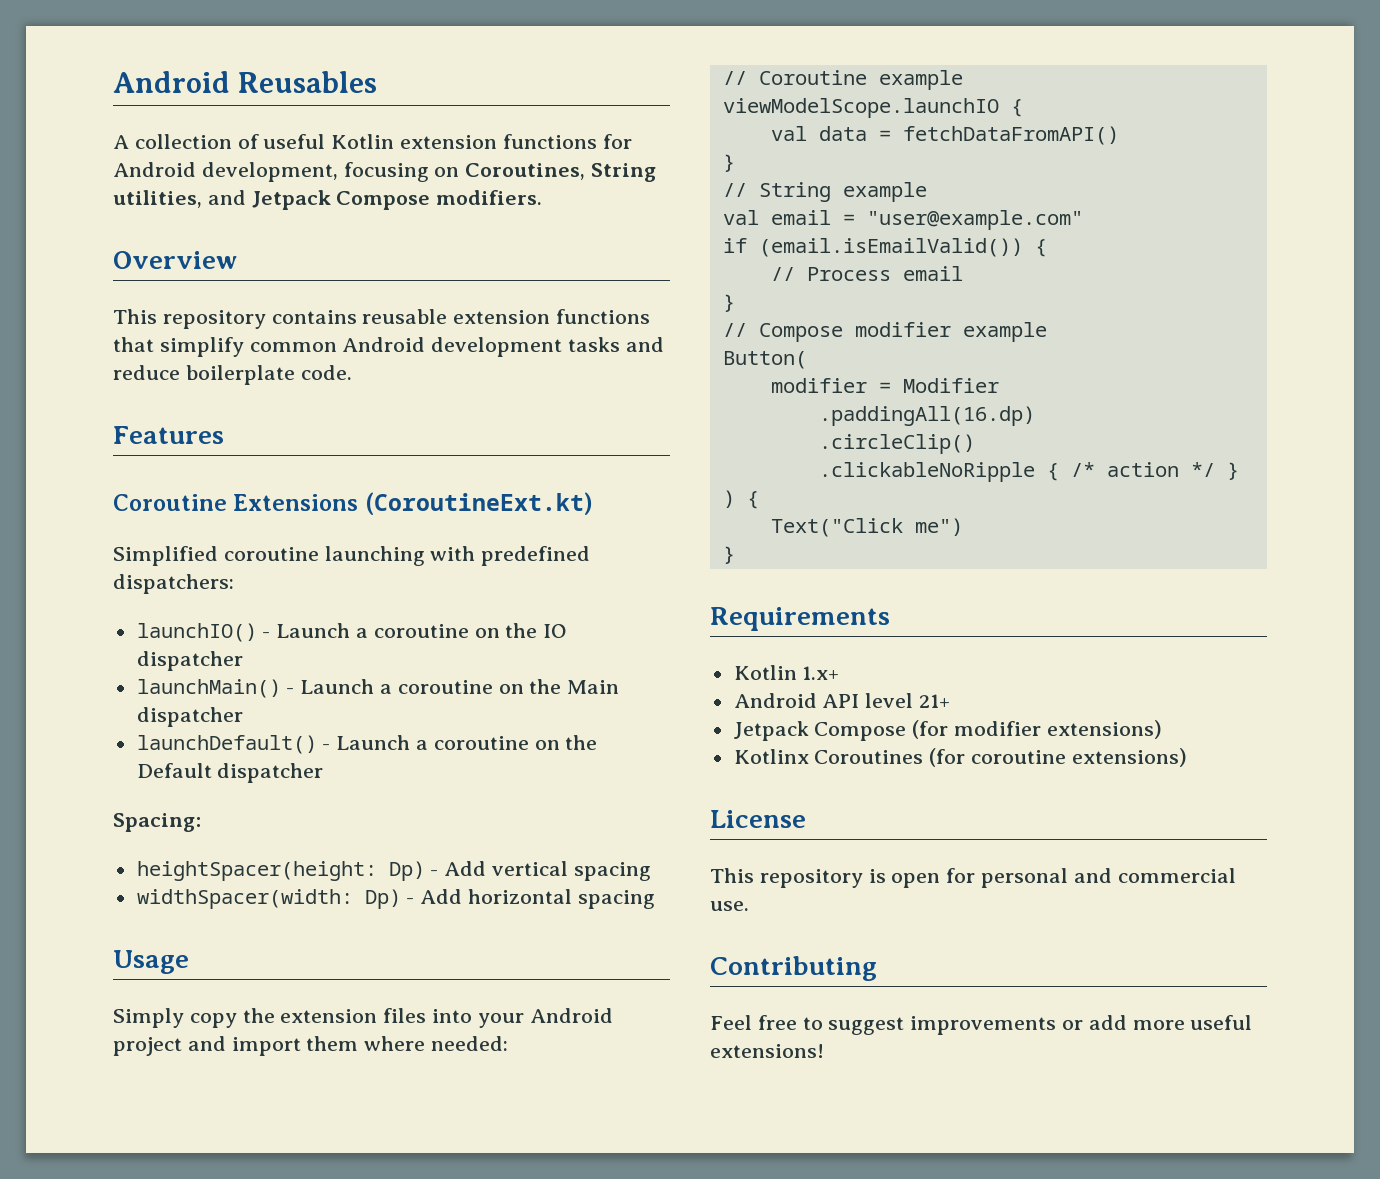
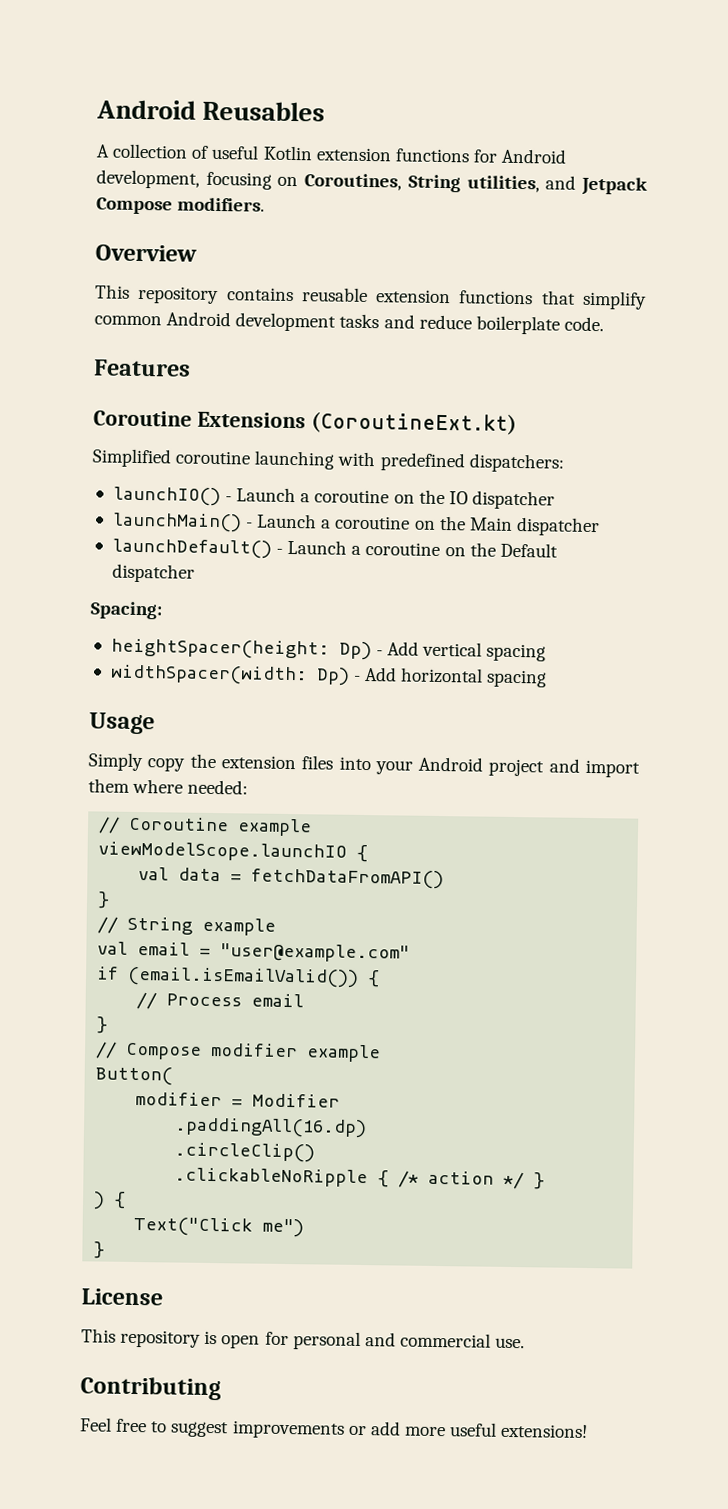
[710,607,890,631] [733,665,840,680] [733,693,951,708] [733,720,1162,741] [733,748,1187,767] // Requirements // Kotlin 1.x+ // Android API level 21+ // Jetpack Compose (for modifier extensions) // Kotlinx Coroutines (for coroutine extensions) -> (106, 1250) none

